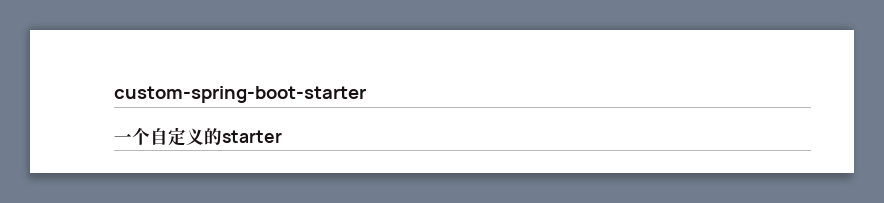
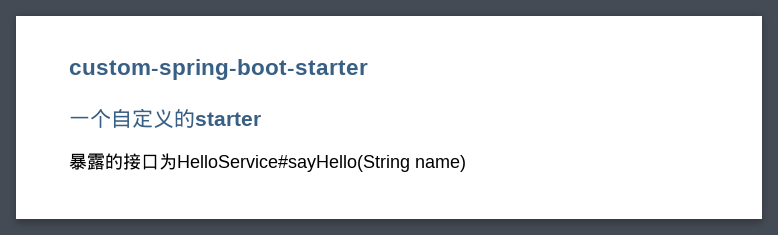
(282, 136) none -> [69,153,466,172] // 暴露的接口为HelloService#sayHello(String name)

